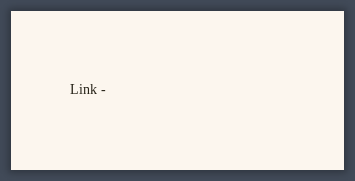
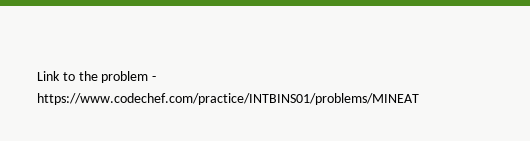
[101,90,106,94] - -> [62,71,157,83] [37,93,419,105] to the problem - https://www.codechef.com/practice/INTBINS01/problems/MINEAT

